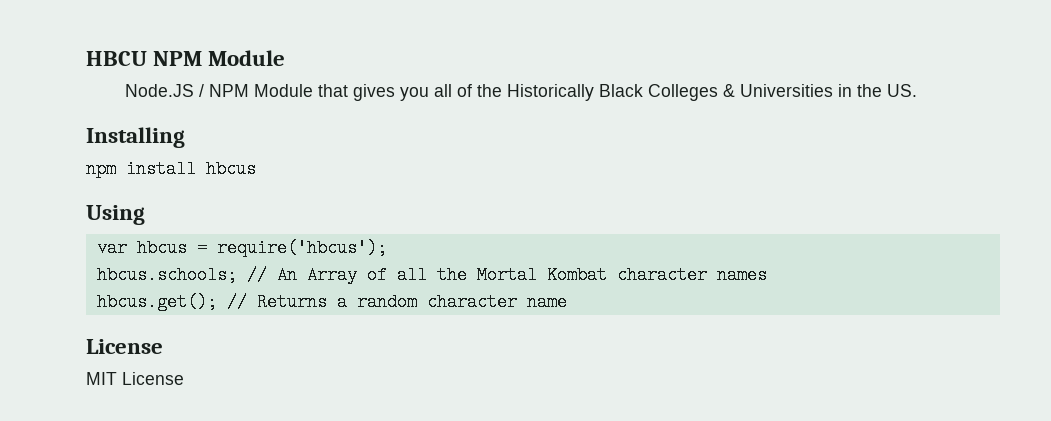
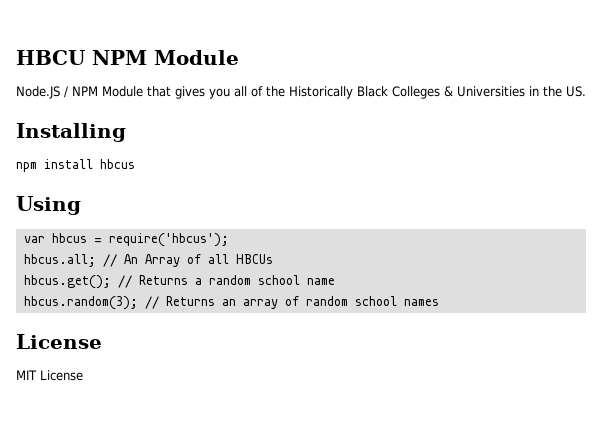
[96,266,237,284] hbcus.schools; -> [23,254,96,267] hbcus.all;
[436,266,767,284] the Mortal Kombat character names -> [235,254,273,264] HBCUs
[426,293,517,311] character -> [257,275,300,285] school
(567, 302) none -> [23,296,439,310] // hbcus.random(3); // Returns an array of random school names

